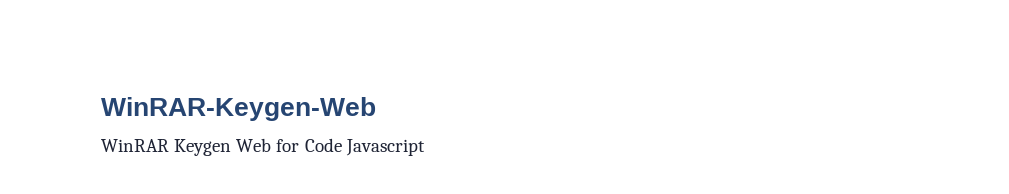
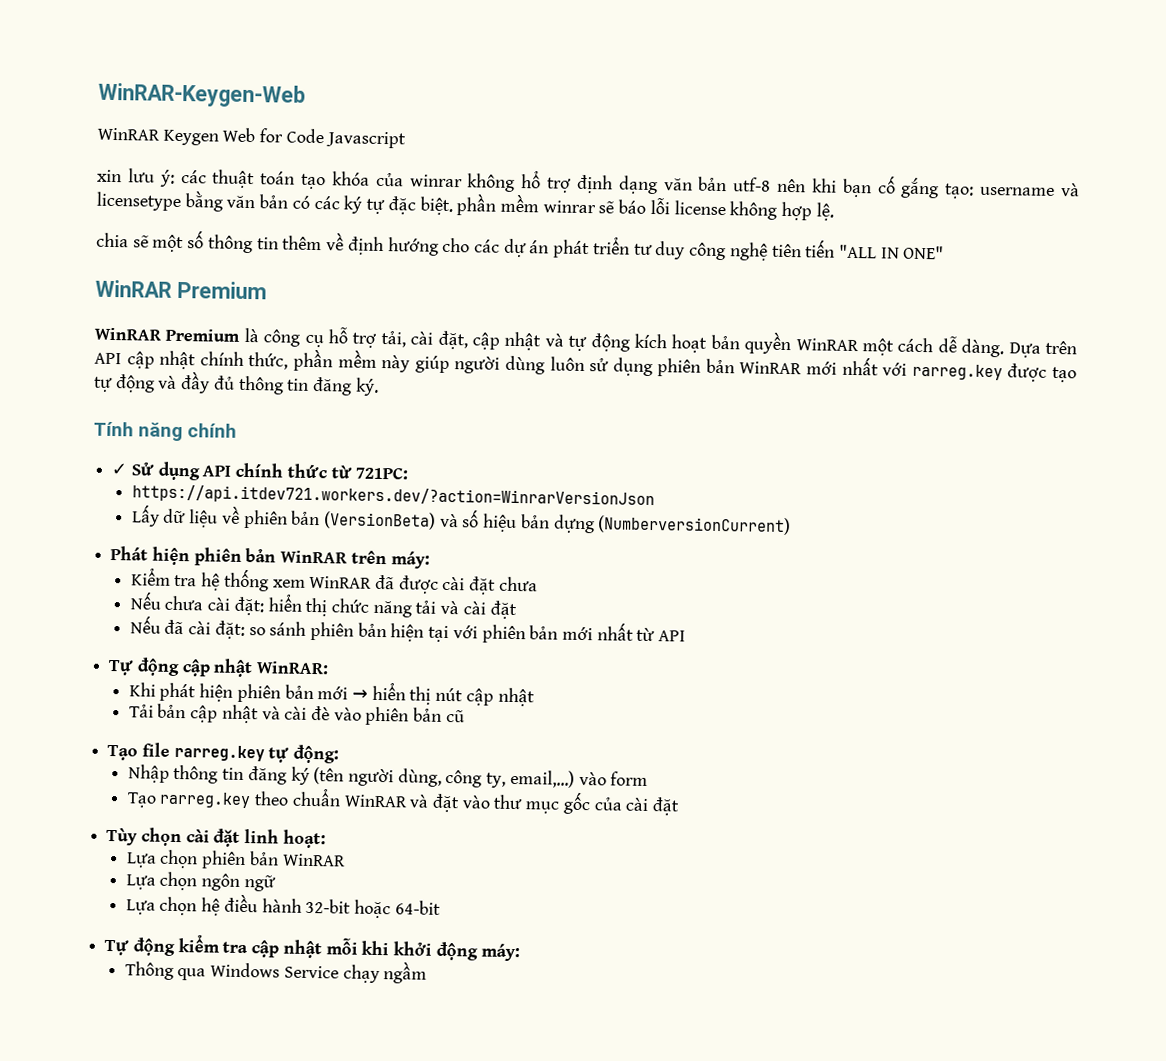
(425, 147) none -> [97,168,1081,199] [96,191,834,221] [96,230,945,261] [95,279,267,300] [94,326,1077,358] [94,348,1077,383] [94,371,379,396] [93,421,238,442] [111,461,409,481] [131,484,655,509] [131,504,792,536] [110,545,430,569] [130,567,538,595] [129,591,517,620] [129,615,687,644] [108,657,330,678] [128,681,535,707] [128,703,465,726] [107,742,340,764] [127,764,649,788] [126,787,681,816] [106,827,326,849] [125,849,346,870] [125,871,276,892] [125,893,441,919] [104,934,520,962] [124,961,428,984] // xin lưu ý: các thuật toán tạo khóa của winrar không hổ trợ định dạng văn bản utf-8 nên khi bạn cố gắng tạo: username và licensetype bằng văn bản có các ký tự đặc biệt. phần mềm winrar sẽ báo lỗi license không hợp lệ. // chia sẽ một số thông tin thêm về định hướng cho các dự án phát triển tư duy công nghệ tiên tiến "ALL IN ONE" // WinRAR Premium // WinRAR Premium là công cụ hỗ trợ tải, cài đặt, cập nhật và tự động kích hoạt bản quyền WinRAR một cách dễ dàng. Dựa trên API cập nhật chính thức, phần mềm này giúp người dùng luôn sử dụng phiên bản WinRAR mới nhất với rarreg.key được tạo tự động và đầy đủ thông tin đăng ký. // Tính năng chính // ✓ Sử dụng API chính thức từ 721PC: // https://api.itdev721.workers.dev/?action=WinrarVersionJson // Lấy dữ liệu về phiên bản (VersionBeta) và số hiệu bản dựng (NumberversionCurrent) // Phát hiện phiên bản WinRAR trên máy: // Kiểm tra hệ thống xem WinRAR đã được cài đặt chưa // Nếu chưa cài đặt: hiển thị chức năng tải và cài đặt // Nếu đã cài đặt: so sánh phiên bản hiện tại với phiên bản mới nhất từ API // Tự động cập nhật WinRAR: // Khi phát hiện phiên bản mới → hiển thị nút cập nhật // Tải bản cập nhật và cài đè vào phiên bản cũ // Tạo file rarreg.key tự động: // Nhập thông tin đăng ký (tên người dùng, công ty, email,...) vào form // Tạo rarreg.key theo chuẩn WinRAR và đặt vào thư mục gốc của cài đặt // Tùy chọn cài đặt linh hoạt: // Lựa chọn phiên bản WinRAR // Lựa chọn ngôn ngữ // Lựa chọn hệ điều hành 32-bit hoặc 64-bit // Tự động kiểm tra cập nhật mỗi khi khởi động máy: // Thông qua Windows Service chạy ngầm

